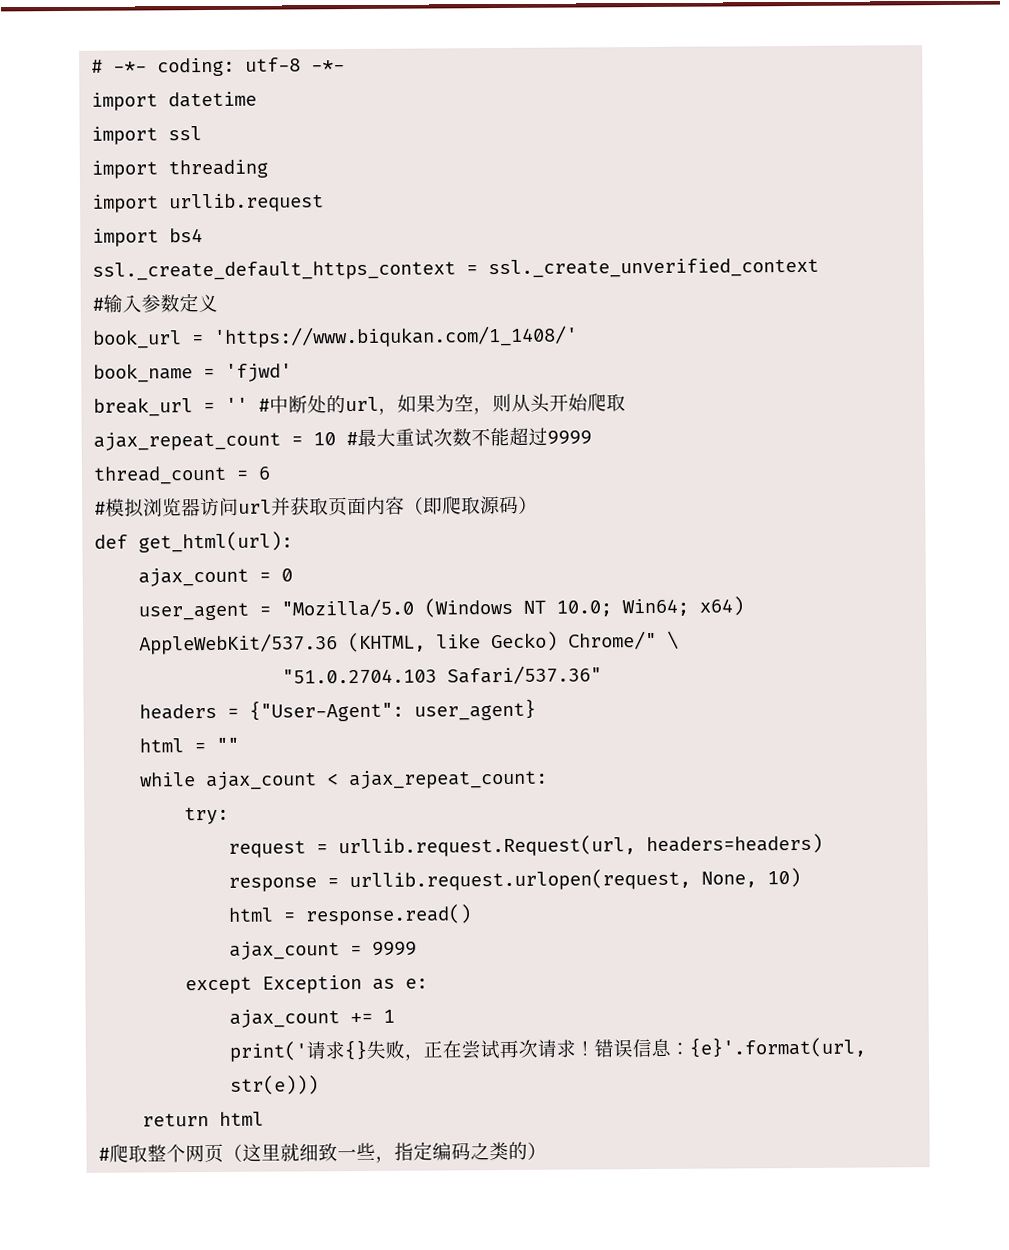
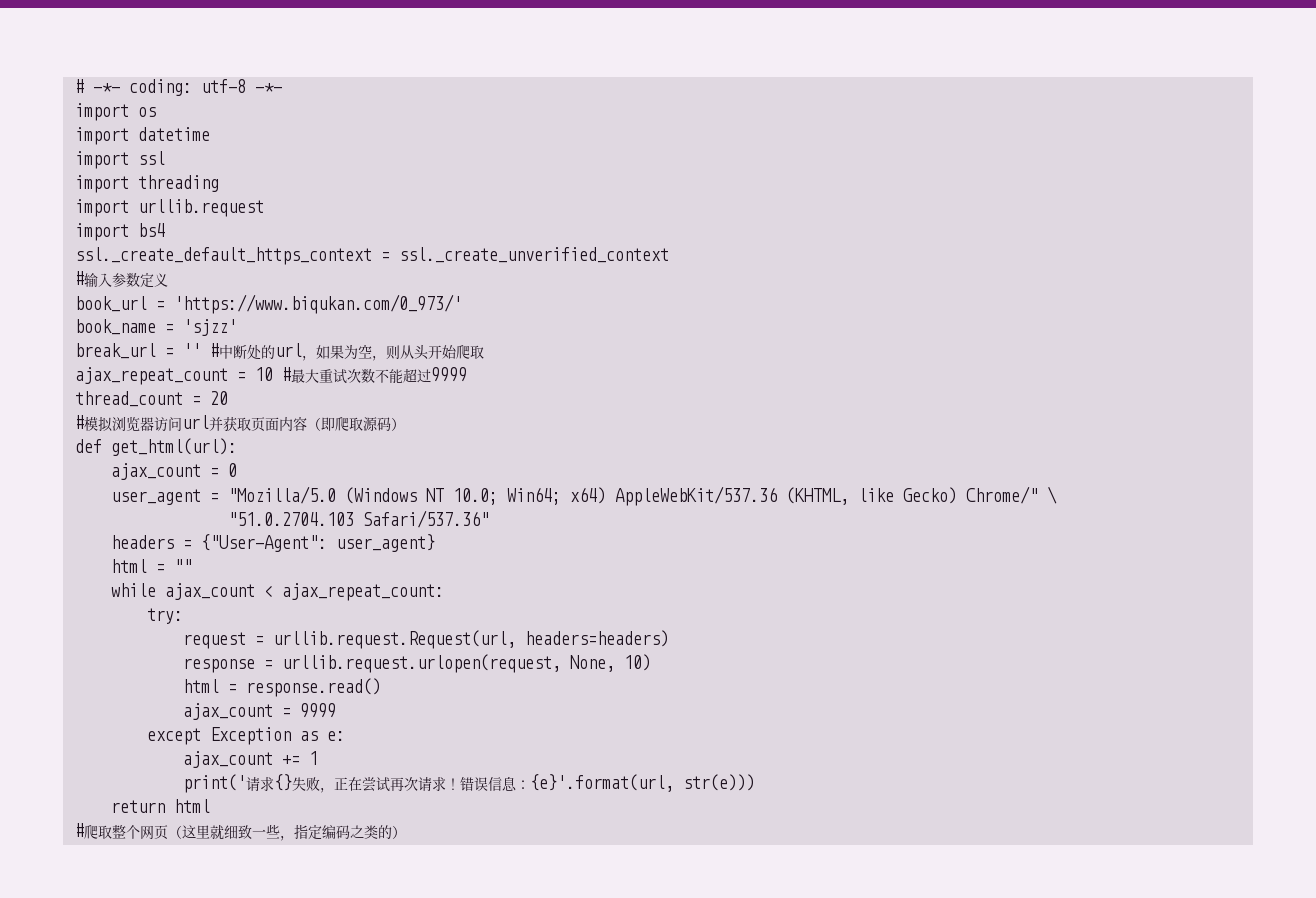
(345, 66) none -> [75,103,156,121] // import os
[213,325,578,348] 'https://www.biqukan.com/1_1408/' -> [174,294,462,314] 'https://www.biqukan.com/0_973/'
[225,363,292,382] 'fjwd' -> [183,319,237,336] 'sjzz'
[258,466,271,480] 6 -> [210,391,228,405] 20

